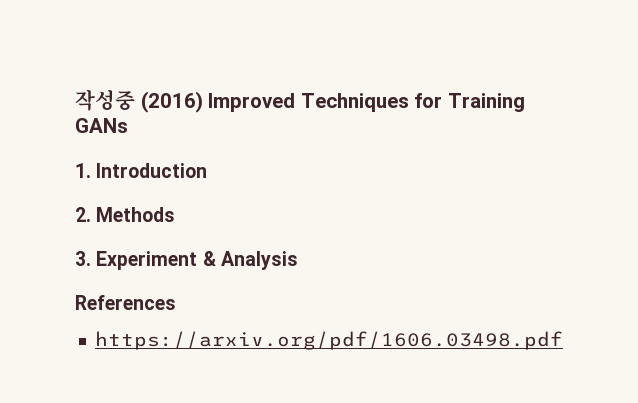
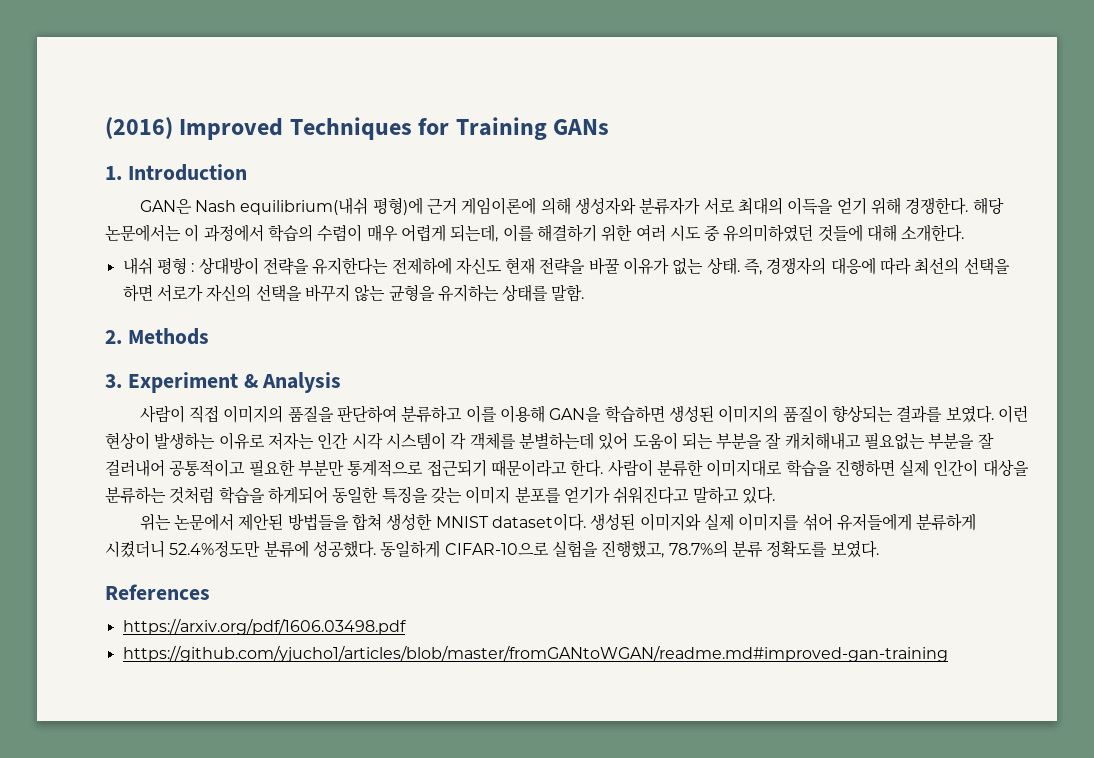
[75,89,135,111] 작성중 -> (105, 128) none
(208, 170) none -> [139,197,1004,215] [105,224,965,242] [122,257,1010,275] [122,284,585,302] // GAN은 Nash equilibrium(내쉬 평형)에 근거 게임이론에 의해 생성자와 분류자가 서로 최대의 이득을 얻기 위해 경쟁한다. 해당 논문에서는 이 과정에서 학습의 수렴이 매우 어렵게 되는데, 이를 해결하기 위한 여러 시도 중 유의미하였던 것들에 대해 소개한다. // 내쉬 평형 : 상대방이 전략을 유지한다는 전제하에 자신도 현재 전략을 바꿀 이유가 없는 상태. 즉, 경쟁자의 대응에 따라 최선의 선택을 하면 서로가 자신의 선택을 바꾸지 않는 균형을 유지하는 상태를 말함.
(298, 260) none -> [139,405,1028,423] [105,432,994,450] [105,459,1029,477] [105,486,775,504] [139,513,977,531] [105,540,879,558] // 사람이 직접 이미지의 품질을 판단하여 분류하고 이를 이용해 GAN을 학습하면 생성된 이미지의 품질이 향상되는 결과를 보였다. 이런 현상이 발생하는 이유로 저자는 인간 시각 시스템이 각 객체를 분별하는데 있어 도움이 되는 부분을 잘 캐치해내고 필요없는 부분을 잘 걸러내어 공통적이고 필요한 부분만 통계적으로 접근되기 때문이라고 한다. 사람이 분류한 이미지대로 학습을 진행하면 실제 인간이 대상을 분류하는 것처럼 학습을 하게되어 동일한 특징을 갖는 이미지 분포를 얻기가 쉬워진다고 말하고 있다. // 위는 논문에서 제안된 방법들을 합쳐 생성한 MNIST dataset이다. 생성된 이미지와 실제 이미지를 섞어 유저들에게 분류하게 시켰더니 52.4%정도만 분류에 성공했다. 동일하게 CIFAR-10으로 실험을 진행했고, 78.7%의 분류 정확도를 보였다.
(563, 340) none -> [122,645,948,662] // https://github.com/yjucho1/articles/blob/master/fromGANtoWGAN/readme.md#improved-gan-training

